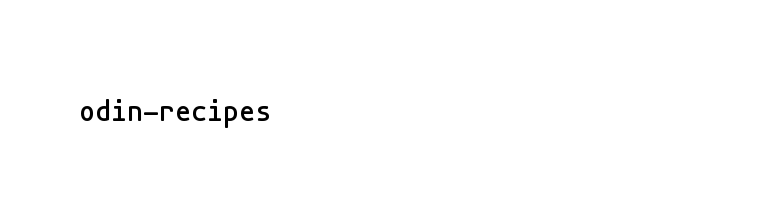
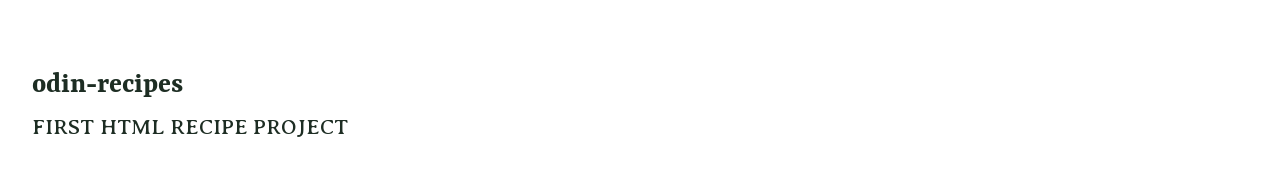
(272, 113) none -> [32,120,349,137] // FIRST HTML RECIPE PROJECT

